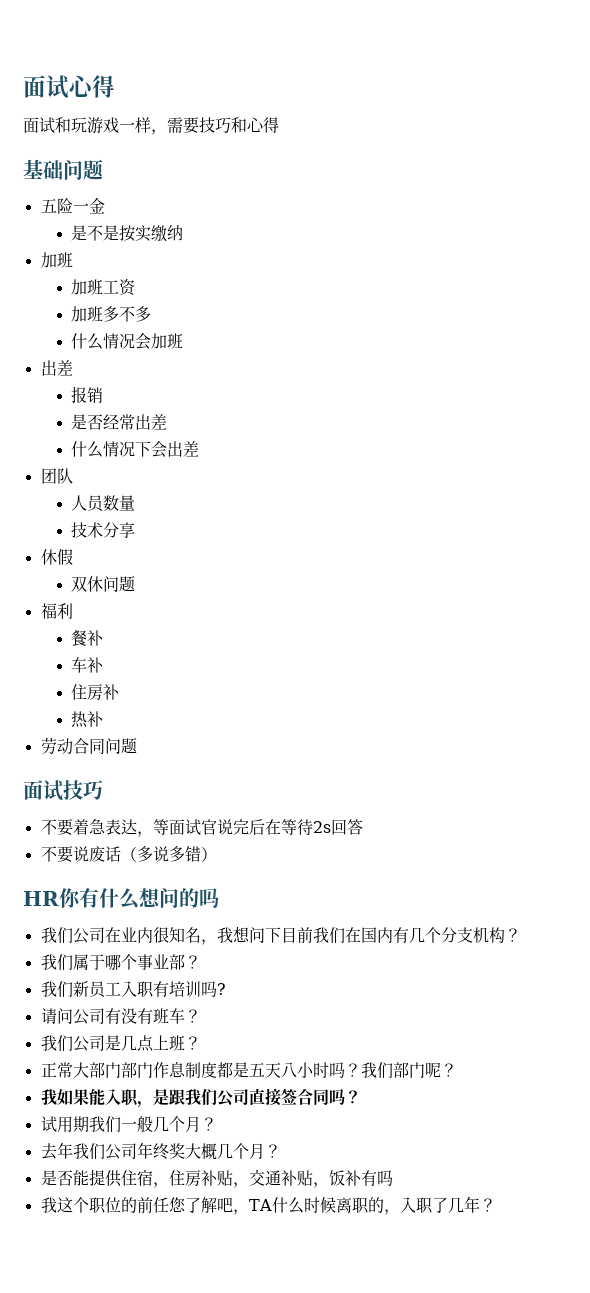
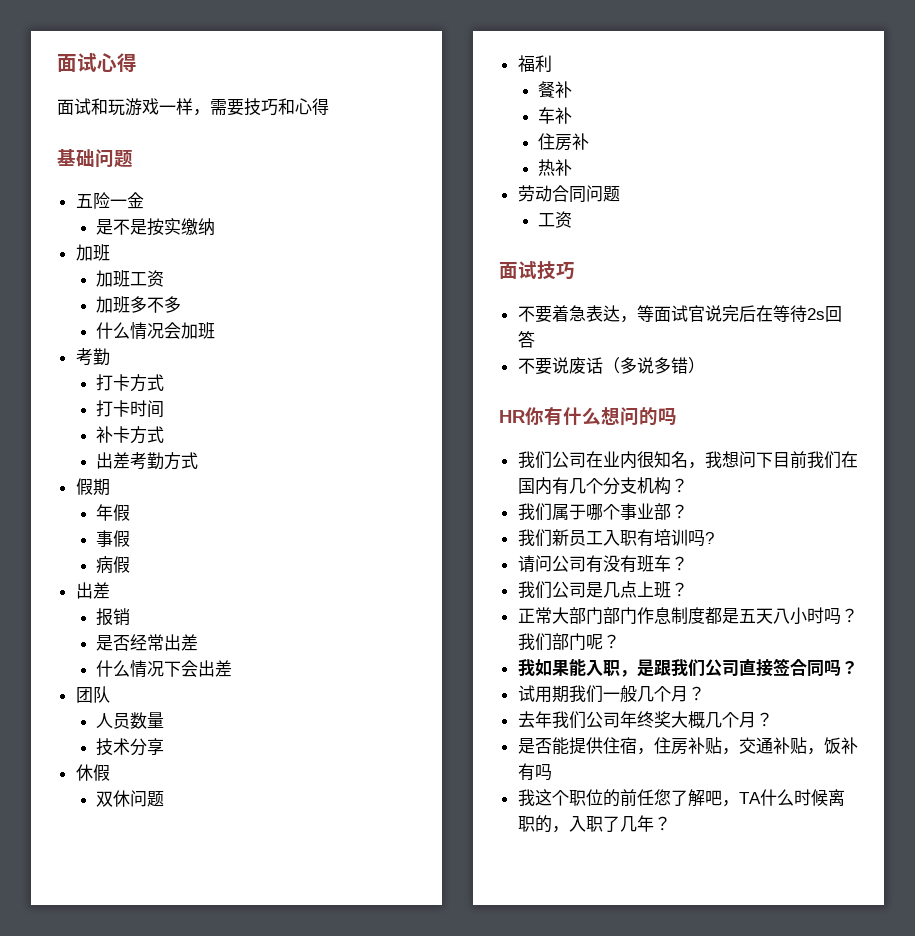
(184, 341) none -> [75,348,110,366] [96,374,165,392] [96,400,165,418] [96,426,165,444] [96,452,199,470] [75,478,110,496] [96,504,131,521] [96,530,131,547] [96,556,131,574] // 考勤 // 打卡方式 // 打卡时间 // 补卡方式 // 出差考勤方式 // 假期 // 年假 // 事假 // 病假
(137, 746) none -> [538,211,573,228] // 工资

